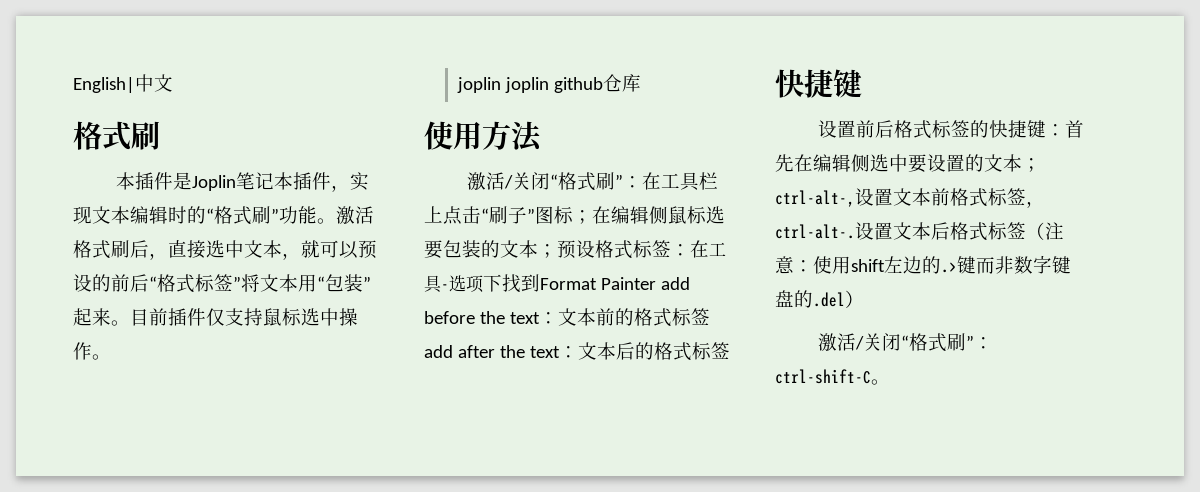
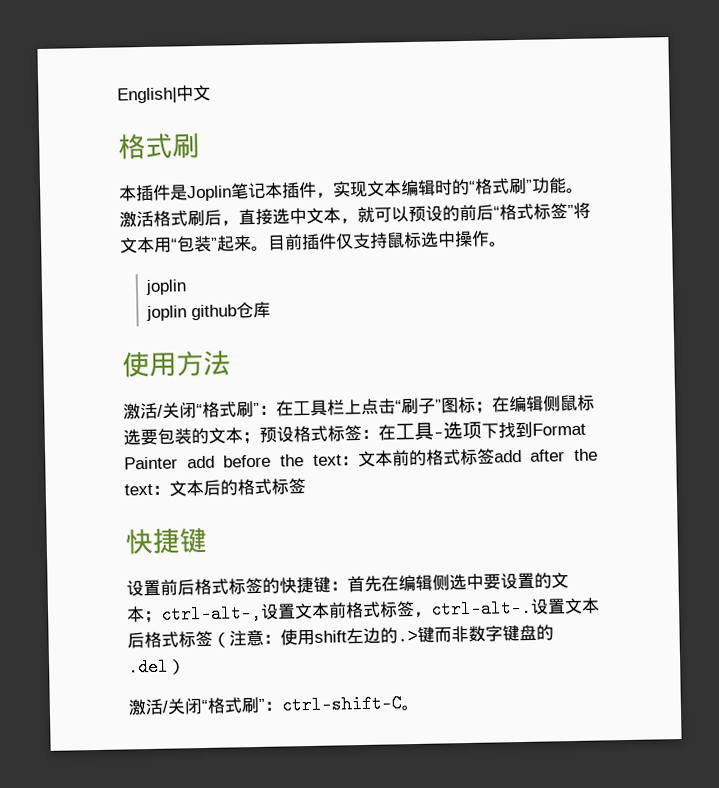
(501, 85) none -> (188, 287) //

